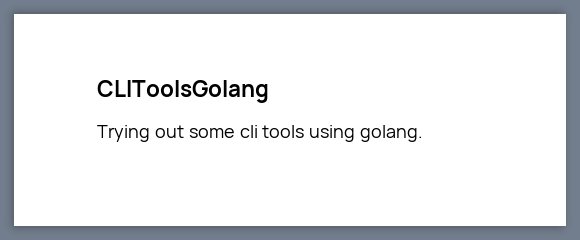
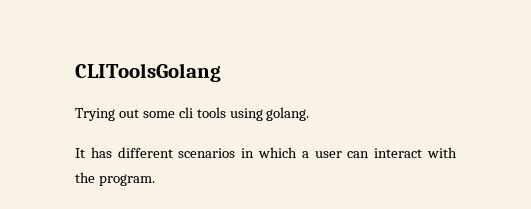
(424, 133) none -> [75,147,458,158] [75,172,155,186] // It has different scenarios in which a user can interact with the program.

